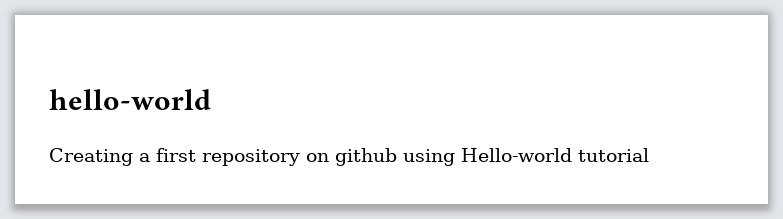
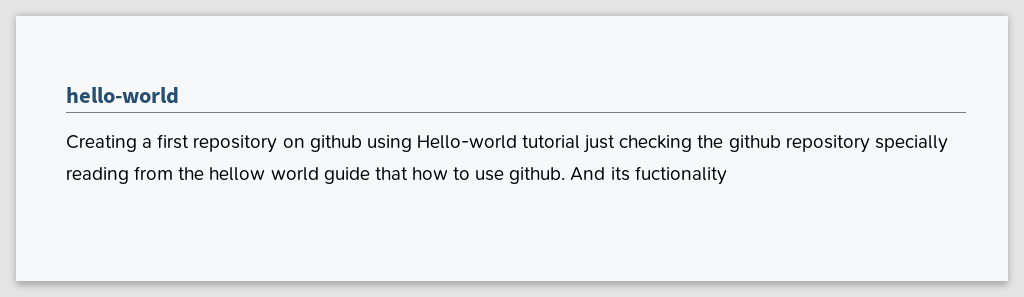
(649, 155) none -> [583,135,948,153] [66,166,727,185] just checking the github repository specially reading from the hellow world guide that how to use github. And its fuctionality

